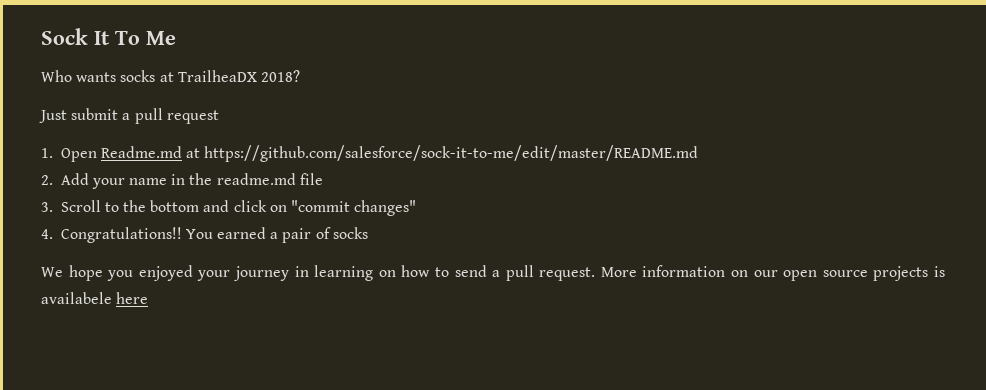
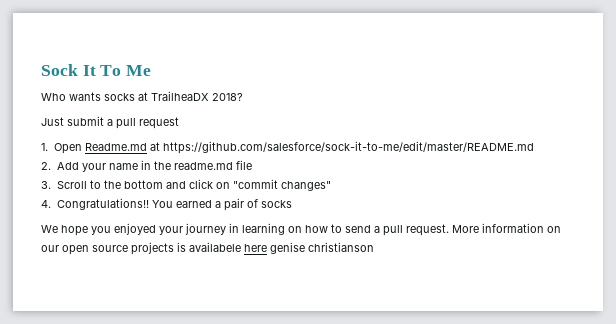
(149, 298) none -> [270,242,374,254] genise christianson

